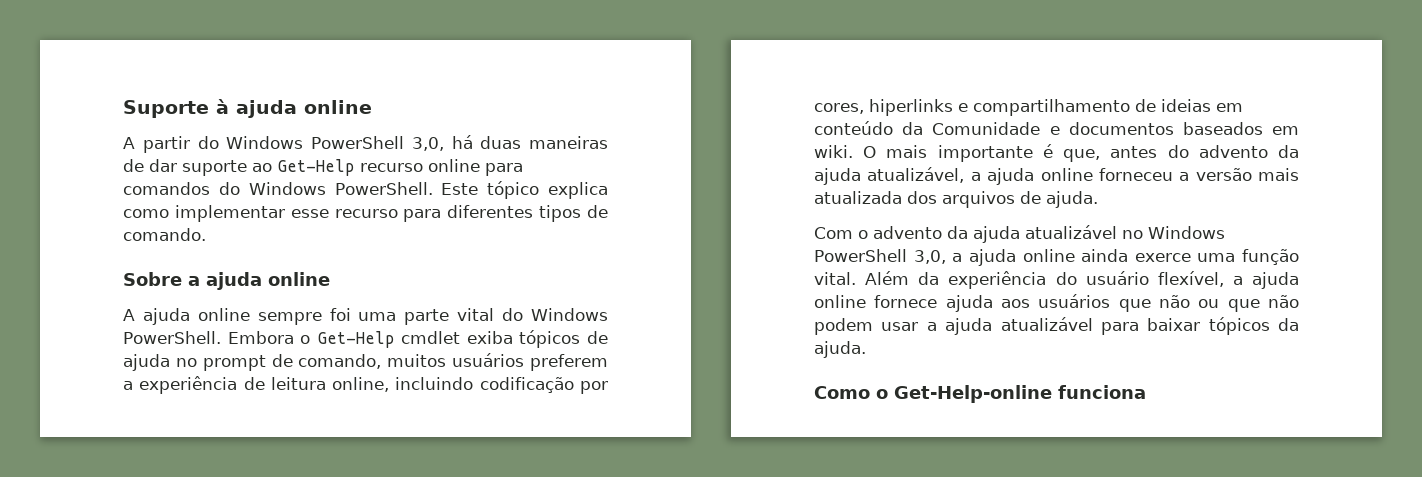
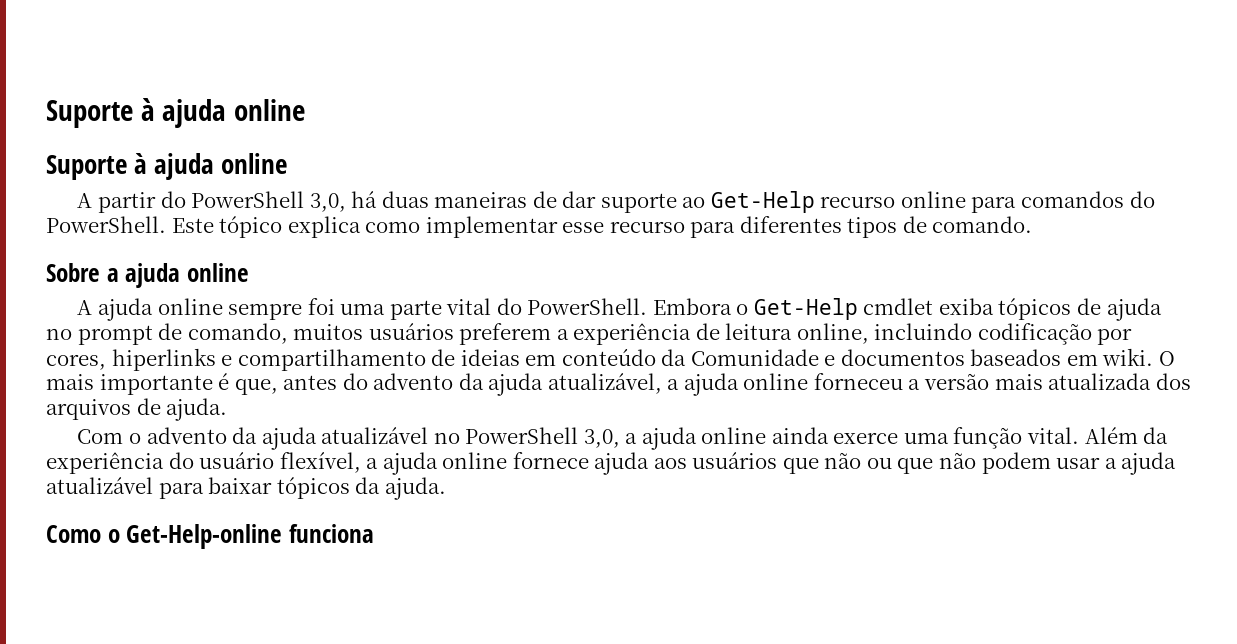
[123,99,372,118] Suporte à ajuda online -> [46,98,306,128] [46,153,288,180] Suporte à ajuda online // Suporte à ajuda online
[226,136,304,149] Windows -> (186, 199) none
[248,182,326,195] Windows -> (1155, 199) none
[531,308,609,321] Windows -> (522, 306) none
[1148,226,1225,239] Windows -> (460, 438) none

